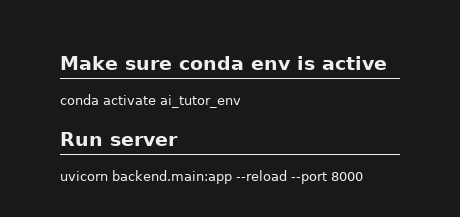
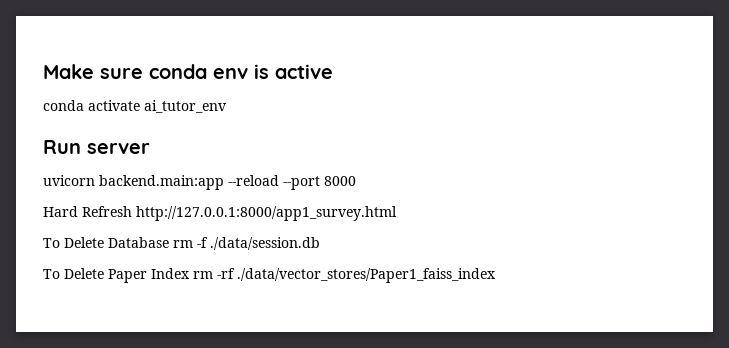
(363, 176) none -> [43,206,397,221] [43,237,320,250] [43,268,496,283] // Hard Refresh http://127.0.0.1:8000/app1_survey.html // To Delete Database rm -f ./data/session.db // To Delete Paper Index rm -rf ./data/vector_stores/Paper1_faiss_index

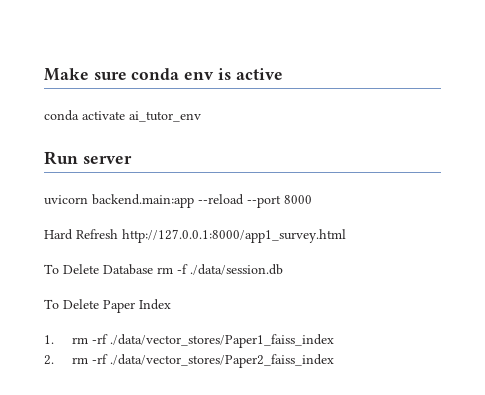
(190, 273) none -> [44,335,54,344] // 1.
(496, 275) none -> [44,354,334,368] // 2. rm -rf ./data/vector_stores/Paper2_faiss_index

